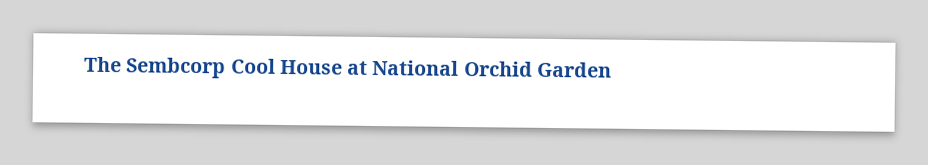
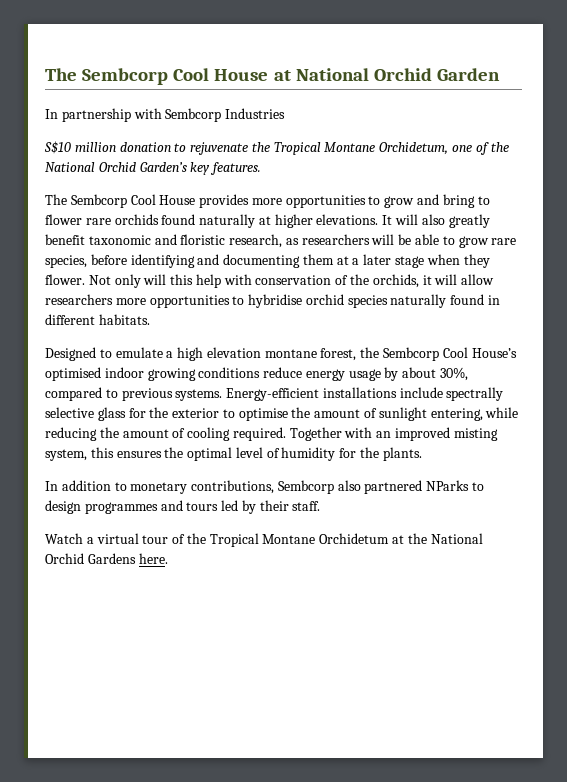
(612, 69) none -> [45,108,286,122] [44,141,509,155] [45,162,262,175] [45,194,490,208] [45,214,490,228] [45,234,517,248] [45,254,490,268] [45,274,495,288] [45,294,501,308] [45,314,150,325] [45,347,517,361] [45,367,469,381] [45,387,504,401] [45,407,519,421] [45,427,498,441] [45,447,422,461] [45,480,485,494] [45,500,321,514] [45,533,483,547] [45,553,168,564] // In partnership with Sembcorp Industries // S$10 million donation to rejuvenate the Tropical Montane Orchidetum, one of the National Orchid Garden’s key features. // The Sembcorp Cool House provides more opportunities to grow and bring to flower rare orchids found naturally at higher elevations. It will also greatly benefit taxonomic and floristic research, as researchers will be able to grow rare species, before identifying and documenting them at a later stage when they flower. Not only will this help with conservation of the orchids, it will allow researchers more opportunities to hybridise orchid species naturally found in different habitats. // Designed to emulate a high elevation montane forest, the Sembcorp Cool House’s optimised indoor growing conditions reduce energy usage by about 30%, compared to previous systems. Energy-efficient installations include spectrally selective glass for the exterior to optimise the amount of sunlight entering, while reducing the amount of cooling required. Together with an improved misting system, this ensures the optimal level of humidity for the plants. // In addition to monetary contributions, Sembcorp also partnered NParks to design programmes and tours led by their staff. // Watch a virtual tour of the Tropical Montane Orchidetum at the National Orchid Gardens here.

